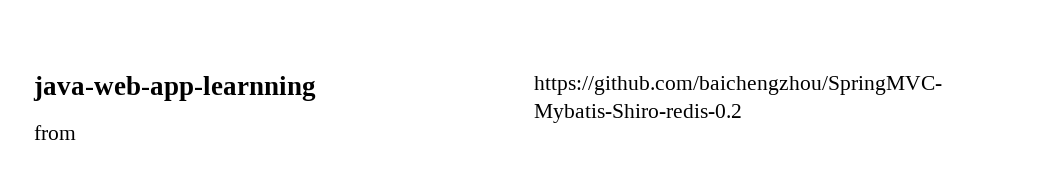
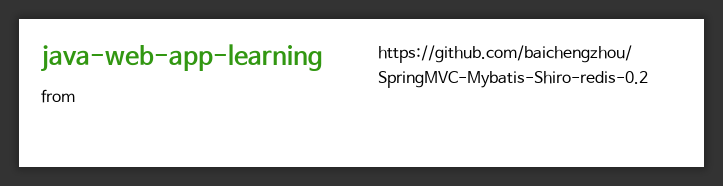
[33,76,316,101] java-web-app-learnning -> [41,44,323,72] java-web-app-learning

